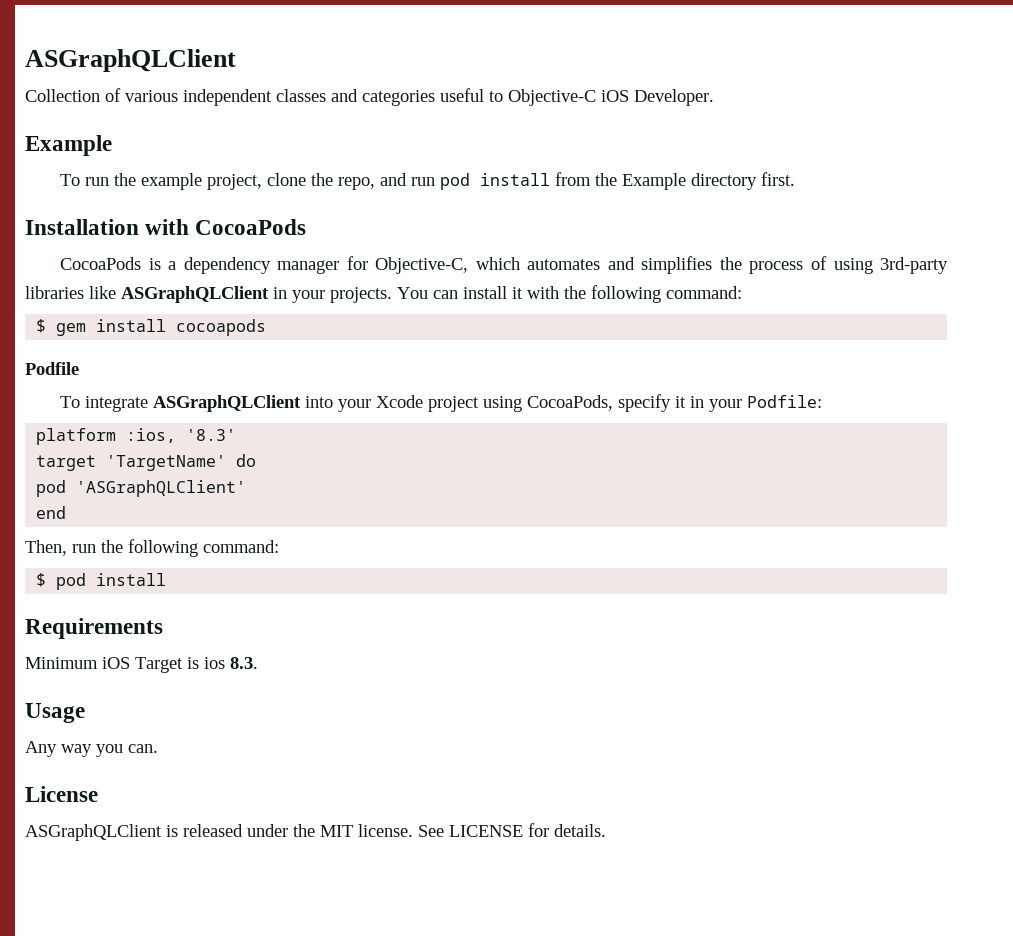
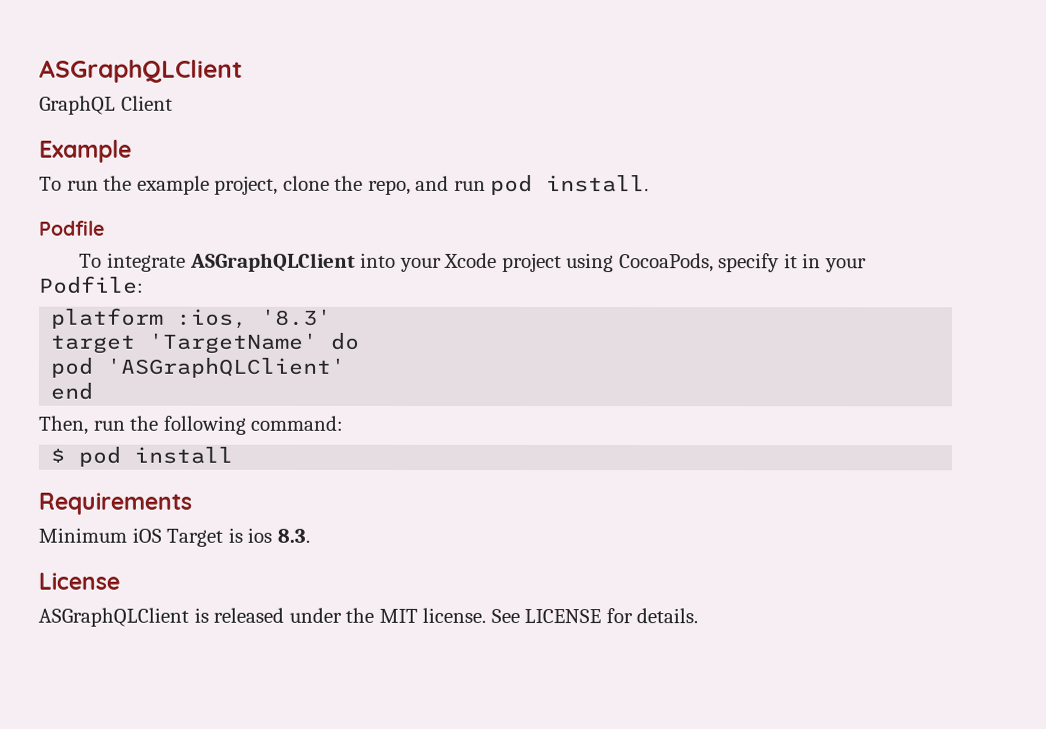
[25,88,714,106] Collection of various independent classes and categories useful to Objective-C iOS Developer. -> [39,95,173,115] GraphQL Client
[480,172,796,190] [25,219,307,235] [60,256,949,274] [25,285,742,303] [36,319,267,336] install from the Example directory first. // Installation with CocoaPods // CocoaPods is a dependency manager for Objective-C, which automates and simplifies the process of using 3rd-party libraries like ASGraphQLClient in your projects. You can install it with the following command: // $ gem install cocoapods -> [546,175,650,193] install.
[25,703,85,723] [25,741,158,757] // Usage // Any way you can. -> (310, 535) none

